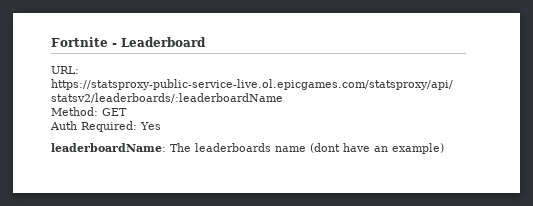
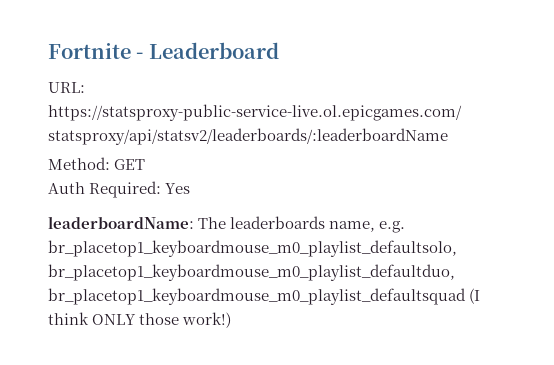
[275,143,444,154] name (dont have an example) -> [329,221,406,233] [48,240,457,257] [48,264,455,281] [48,288,481,305] [48,312,232,328] name, e.g. br_placetop1_keyboardmouse_m0_playlist_defaultsolo, br_placetop1_keyboardmouse_m0_playlist_defaultduo, br_placetop1_keyboardmouse_m0_playlist_defaultsquad (I think ONLY those work!)

